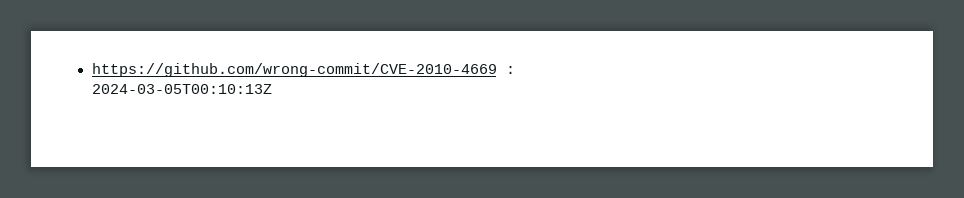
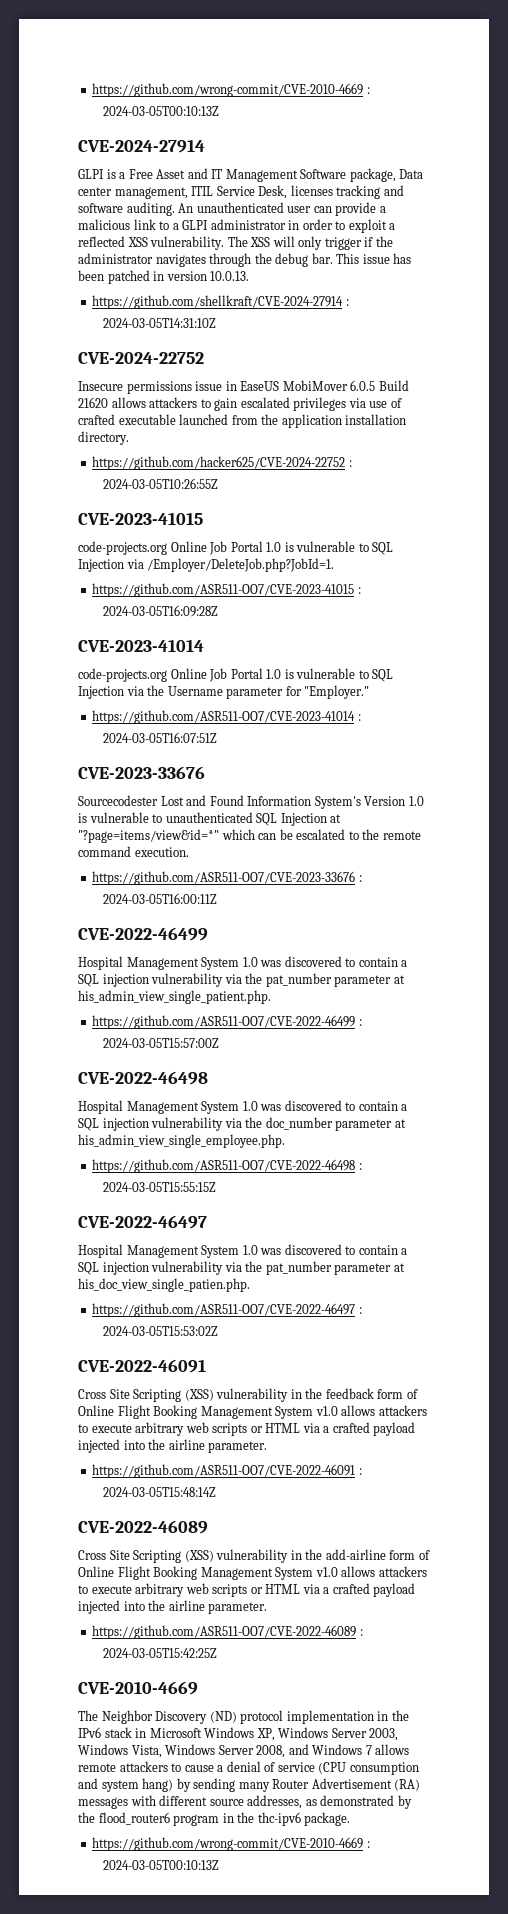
[91,63,515,77] [92,84,273,94] https://github.com/wrong-commit/CVE-2010-4669 : // 2024-03-05T00:10:13Z -> [92,83,370,97] [103,106,220,116] [78,139,205,153] [78,168,424,182] [78,185,404,199] [78,202,386,216] [78,219,396,233] [78,236,393,250] [78,253,412,267] [78,270,250,284] [92,295,349,309] [103,318,217,328] [78,352,204,364] [78,380,409,394] [78,397,402,411] [78,414,407,428] [78,431,129,445] [92,456,352,470] [103,478,219,489] [78,512,203,525] [78,541,394,555] [78,558,335,572] [92,583,361,597] [103,605,219,617] [78,639,204,652] [78,668,394,682] [78,685,370,699] [92,710,361,724] [103,732,218,743] [78,766,205,779] [78,795,424,809] [78,812,342,826] [78,829,421,843] [78,846,189,857] [92,871,362,885] [103,893,218,904] [78,927,208,941] [78,956,408,970] [78,973,405,987] [78,990,271,1004] [92,1015,362,1029] [103,1038,220,1048] [78,1071,208,1085] [78,1100,408,1114] [78,1117,406,1131] [78,1134,285,1148] [92,1159,362,1173] [103,1182,217,1192] [78,1215,207,1229] [78,1244,408,1258] [78,1261,405,1275] [78,1278,250,1292] [92,1303,362,1317] [103,1326,219,1336] [78,1359,206,1373] [78,1388,418,1402] [78,1405,427,1419] [78,1422,416,1436] [78,1439,268,1453] [92,1464,362,1478] [103,1487,217,1497] [78,1520,208,1534] [78,1549,430,1563] [78,1566,427,1580] [78,1583,416,1597] [78,1600,268,1614] [92,1625,363,1639] [103,1648,218,1658] [78,1681,198,1695] [78,1710,409,1724] [78,1727,399,1741] [78,1744,410,1758] [78,1761,419,1775] [78,1778,421,1792] [78,1795,412,1809] [78,1812,351,1826] [92,1837,370,1851] [103,1860,220,1870] https://github.com/wrong-commit/CVE-2010-4669 : // 2024-03-05T00:10:13Z // CVE-2024-27914 // GLPI is a Free Asset and IT Management Software package, Data center management, ITIL Service Desk, licenses tracking and software auditing. An unauthenticated user can provide a malicious link to a GLPI administrator in order to exploit a reflected XSS vulnerability. The XSS will only trigger if the administrator navigates through the debug bar. This issue has been patched in version 10.0.13. // https://github.com/shellkraft/CVE-2024-27914 : // 2024-03-05T14:31:10Z // CVE-2024-22752 // Insecure permissions issue in EaseUS MobiMover 6.0.5 Build 21620 allows attackers to gain escalated privileges via use of crafted executable launched from the application installation directory. // https://github.com/hacker625/CVE-2024-22752 : // 2024-03-05T10:26:55Z // CVE-2023-41015 // code-projects.org Online Job Portal 1.0 is vulnerable to SQL Injection via /Employer/DeleteJob.php?JobId=1. // https://github.com/ASR511-OO7/CVE-2023-41015 : // 2024-03-05T16:09:28Z // CVE-2023-41014 // code-projects.org Online Job Portal 1.0 is vulnerable to SQL Injection via the Username parameter for "Employer." // https://github.com/ASR511-OO7/CVE-2023-41014 : // 2024-03-05T16:07:51Z // CVE-2023-33676 // Sourcecodester Lost and Found Information System's Version 1.0 is vulnerable to unauthenticated SQL Injection at "?page=items/view&id=*" which can be escalated to the remote command execution. // https://github.com/ASR511-OO7/CVE-2023-33676 : // 2024-03-05T16:00:11Z // CVE-2022-46499 // Hospital Management System 1.0 was discovered to contain a SQL injection vulnerability via the pat_number parameter at his_admin_view_single_patient.php. // https://github.com/ASR511-OO7/CVE-2022-46499 : // 2024-03-05T15:57:00Z // CVE-2022-46498 // Hospital Management System 1.0 was discovered to contain a SQL injection vulnerability via the doc_number parameter at his_admin_view_single_employee.php. // https://github.com/ASR511-OO7/CVE-2022-46498 : // 2024-03-05T15:55:15Z // CVE-2022-46497 // Hospital Management System 1.0 was discovered to contain a SQL injection vulnerability via the pat_number parameter at his_doc_view_single_patien.php. // https://github.com/ASR511-OO7/CVE-2022-46497 : // 2024-03-05T15:53:02Z // CVE-2022-46091 // Cross Site Scripting (XSS) vulnerability in the feedback form of Online Flight Booking Management System v1.0 allows attackers to execute arbitrary web scripts or HTML via a crafted payload injected into the airline parameter. // https://github.com/ASR511-OO7/CVE-2022-46091 : // 2024-03-05T15:48:14Z // CVE-2022-46089 // Cross Site Scripting (XSS) vulnerability in the add-airline form of Online Flight Booking Management System v1.0 allows attackers to execute arbitrary web scripts or HTML via a crafted payload injected into the airline parameter. // https://github.com/ASR511-OO7/CVE-2022-46089 : // 2024-03-05T15:42:25Z // CVE-2010-4669 // The Neighbor Discovery (ND) protocol implementation in the IPv6 stack in Microsoft Windows XP, Windows Server 2003, Windows Vista, Windows Server 2008, and Windows 7 allows remote attackers to cause a denial of service (CPU consumption and system hang) by sending many Router Advertisement (RA) messages with different source addresses, as demonstrated by the flood_router6 program in the thc-ipv6 package. // https://github.com/wrong-commit/CVE-2010-4669 : // 2024-03-05T00:10:13Z

